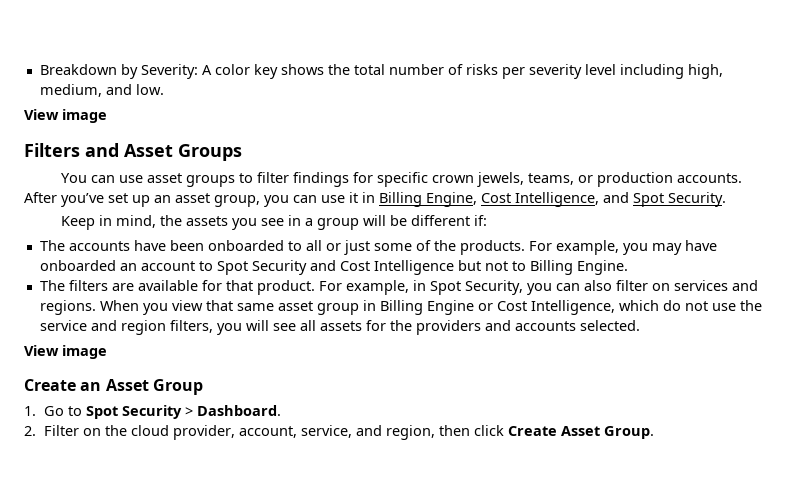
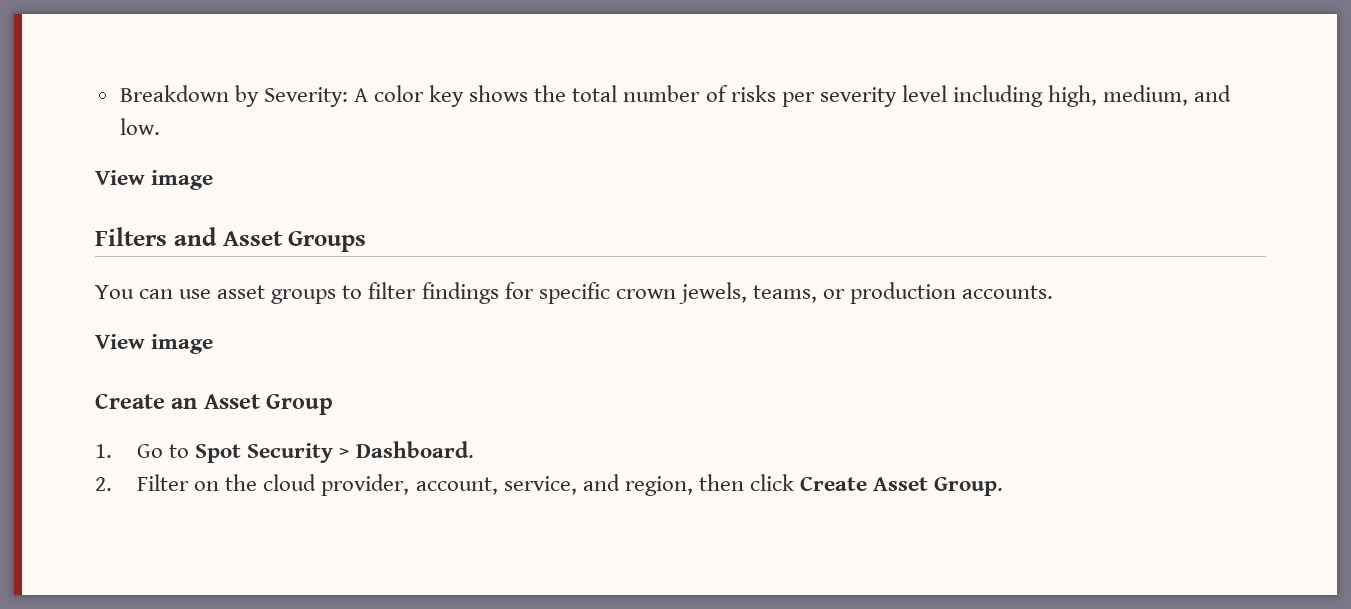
[24,192,726,207] [61,215,488,230] [39,240,717,255] [39,260,628,275] [39,280,758,295] [39,300,762,315] [39,320,640,335] After you’ve set up an asset group, you can use it in Billing Engine, Cost Intelligence, and Spot Security. // Keep in mind, the assets you see in a group will be different if: // The accounts have been onboarded to all or just some of the products. For example, you may have onboarded an account to Spot Security and Cost Intelligence but not to Billing Engine. // The filters are available for that product. For example, in Spot Security, you can also filter on services and regions. When you view that same asset group in Billing Engine or Cost Intelligence, which do not use the service and region filters, you will see all assets for the providers and accounts selected. -> (1054, 292) none

